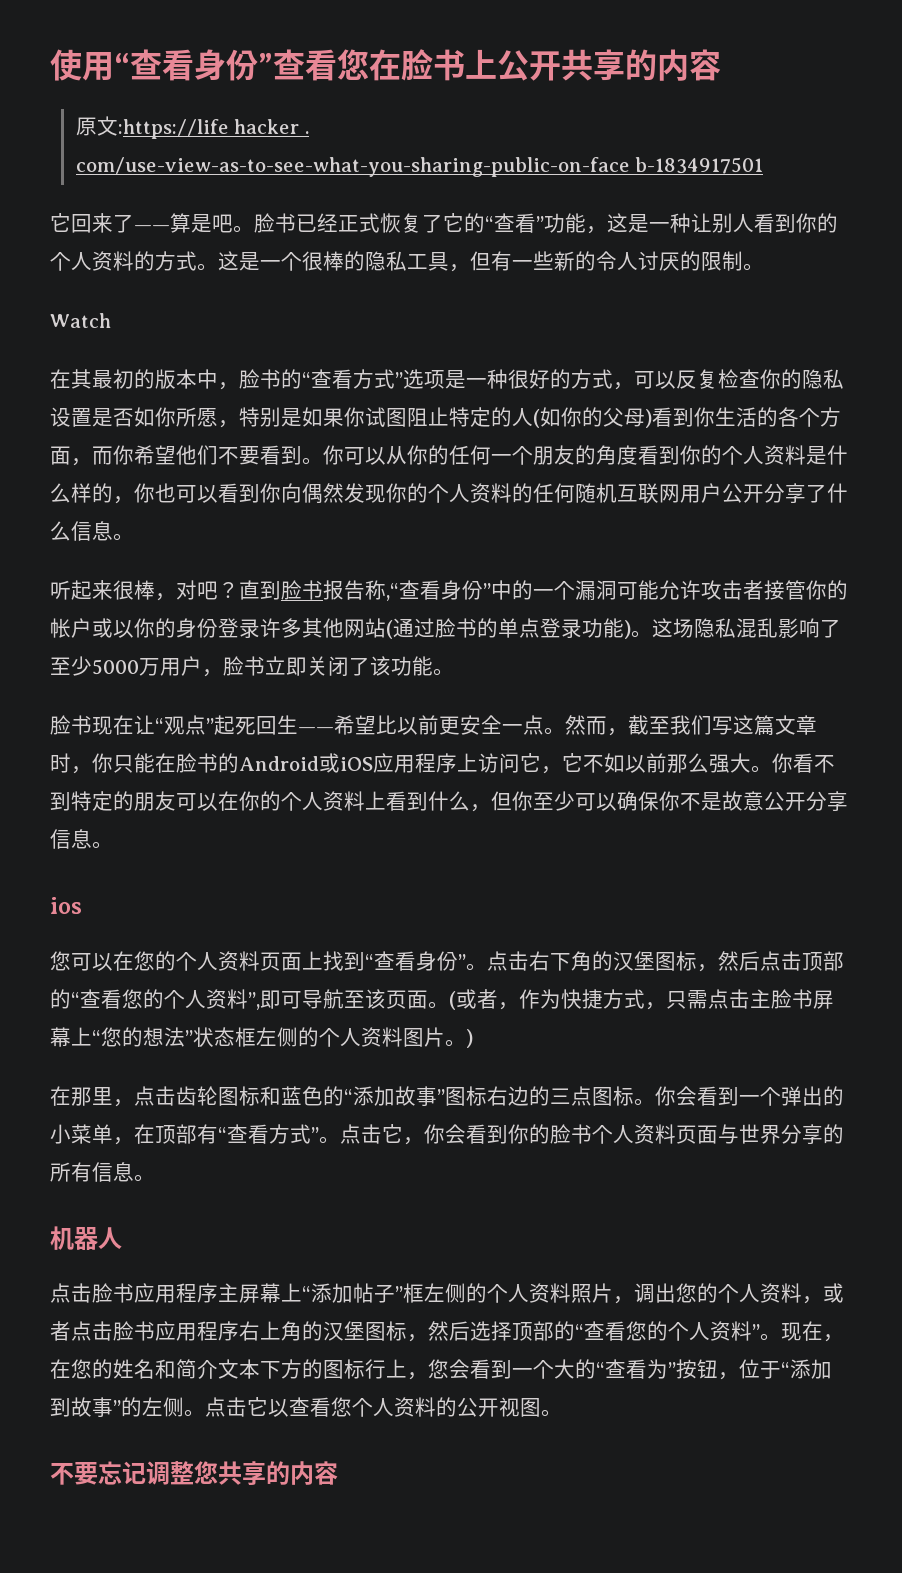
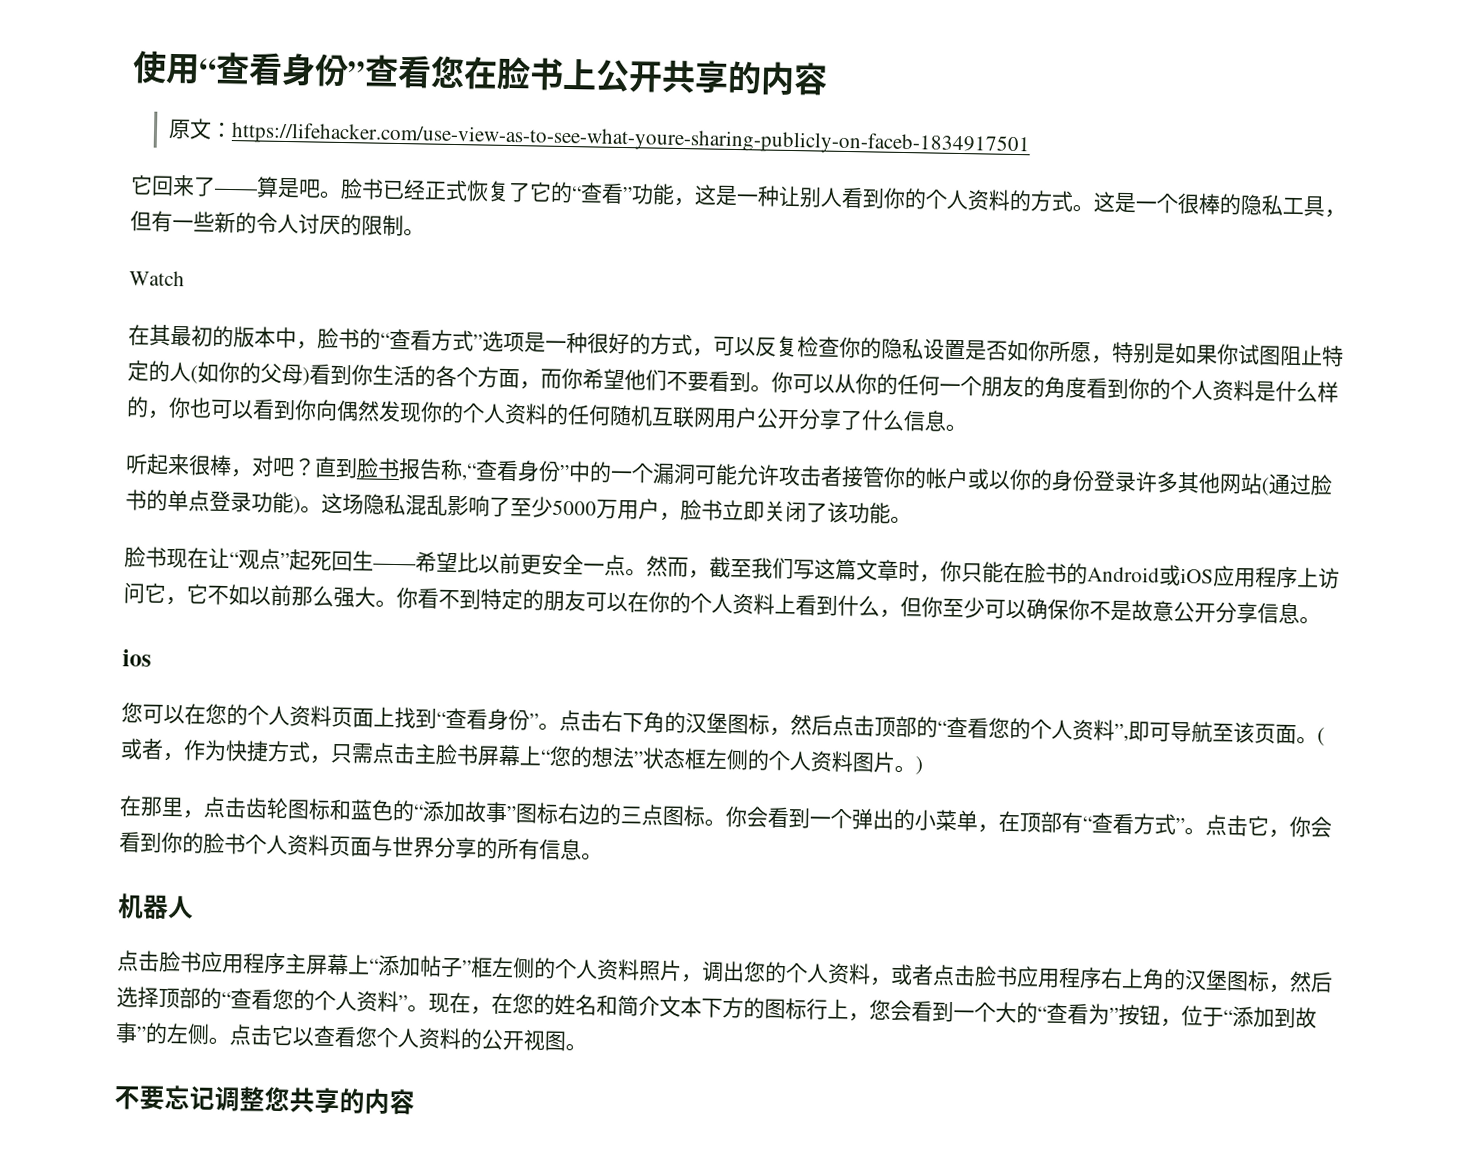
[117,119,309,139] [75,157,764,177] :https://life hacker . com/use-view-as-to-see-what-you-sharing-public-on-face b-1834917501 -> [209,121,1031,157] ：https://lifehacker.com/use-view-as-to-see-what-youre-sharing-publicly-on-faceb-1834917501

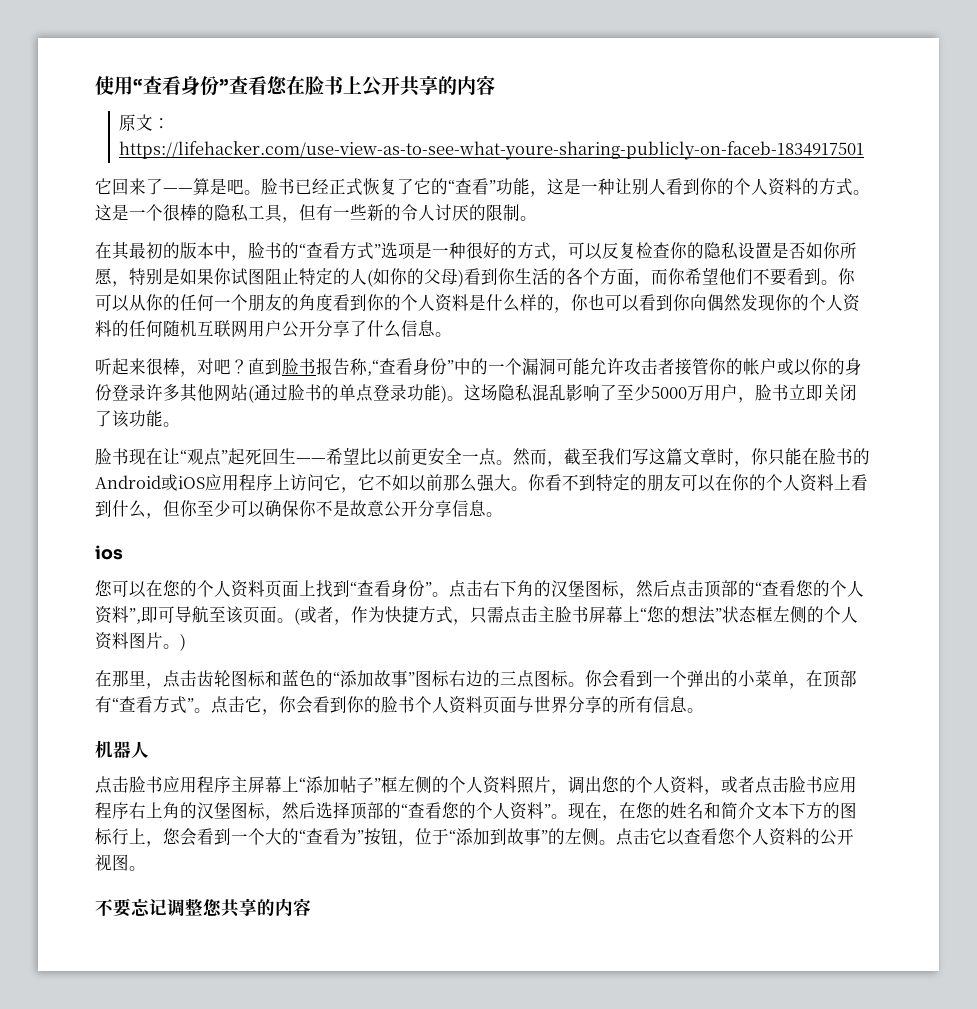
[129,270,185,287] // Watch -> (537, 218) none

